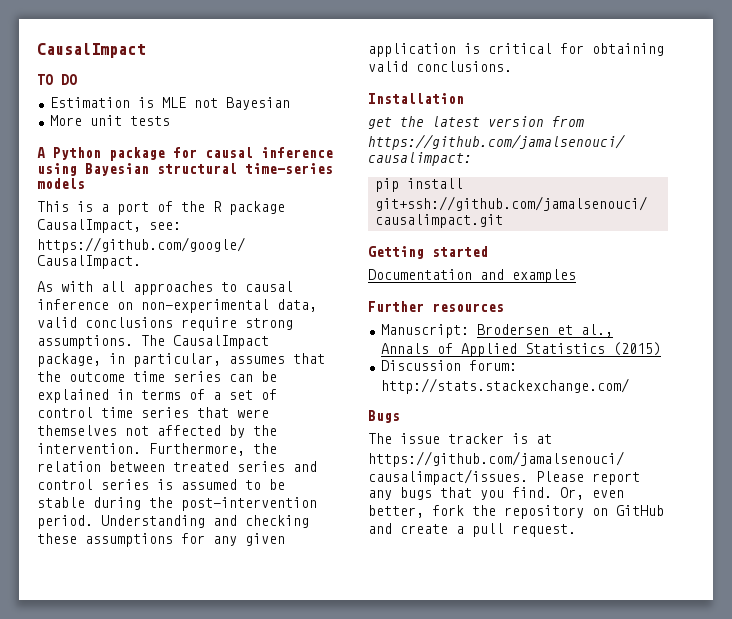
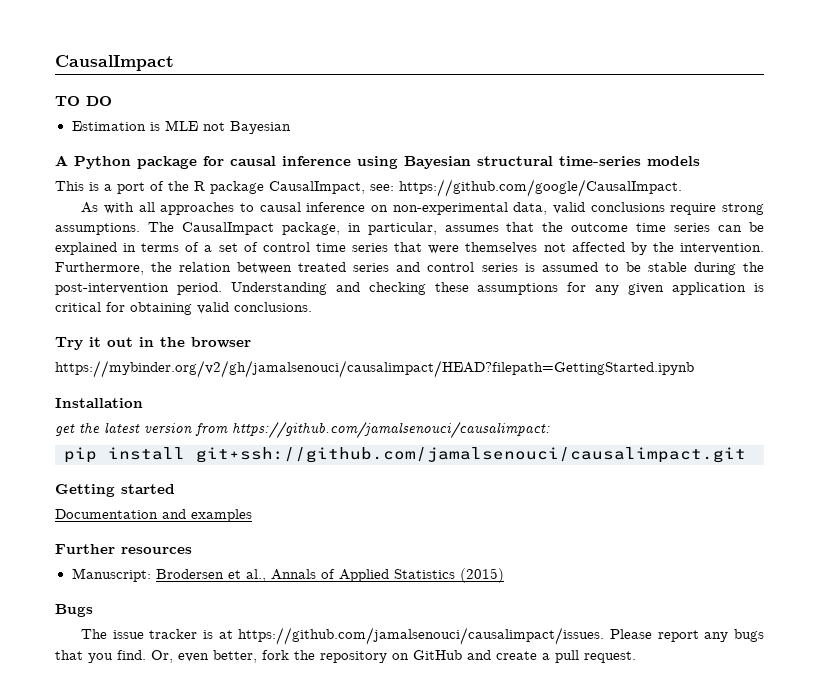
[49,115,170,126] // More unit tests -> (291, 127) none
(512, 66) none -> [55,337,251,350] [55,360,694,378] // Try it out in the browser // https://mybinder.org/v2/gh/jamalsenouci/causalimpact/HEAD?filepath=GettingStarted.ipynb
[380,360,517,371] [380,378,629,394] // Discussion forum: http://stats.stackexchange.com/ -> (504, 575) none

